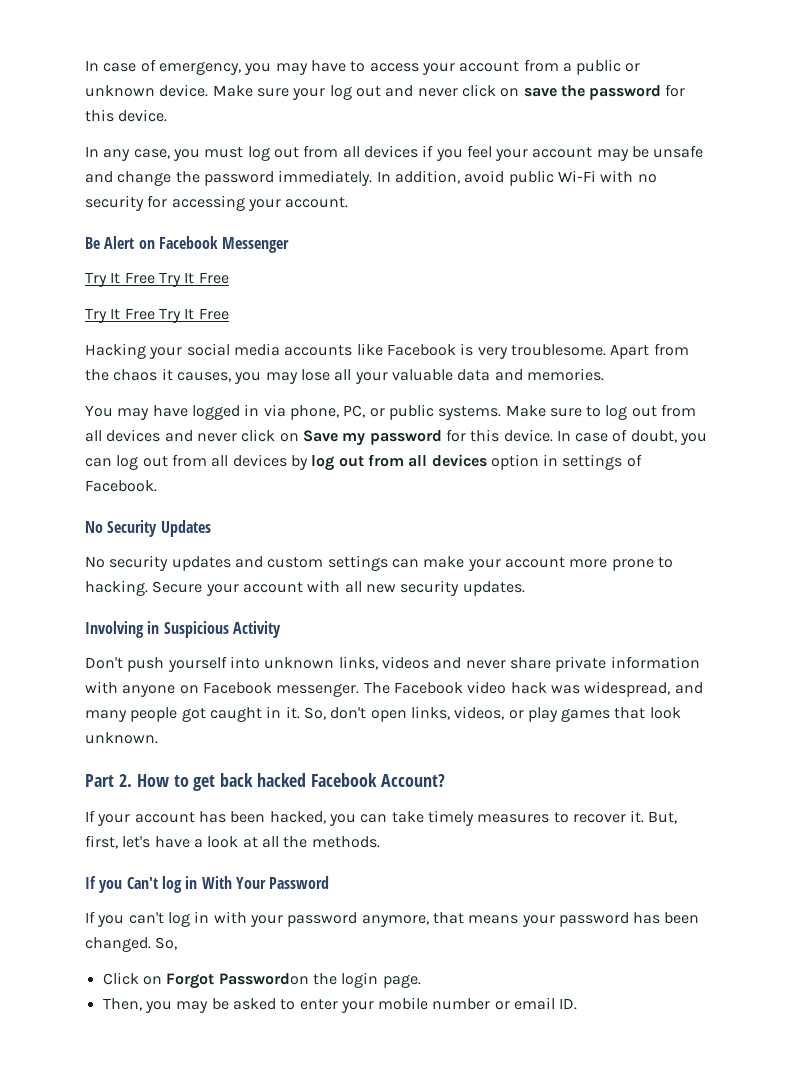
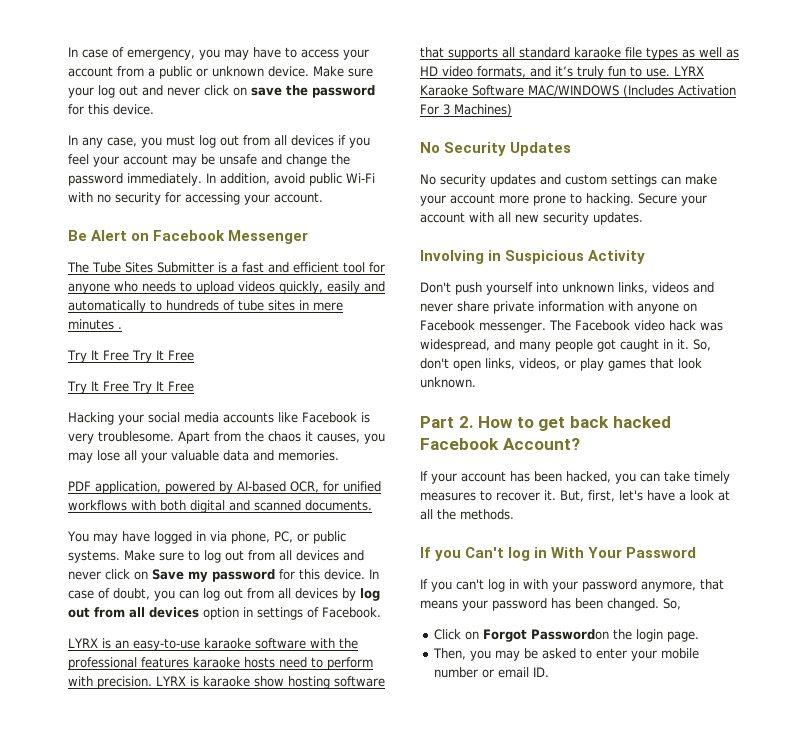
(290, 245) none -> [67,262,385,273] [68,281,385,294] [68,300,343,313] [68,319,122,330] // The Tube Sites Submitter is a fast and efficient tool for anyone who needs to upload videos quickly, easily and automatically to hundreds of tube sites in mere minutes .
(604, 374) none -> [68,481,381,494] [68,500,372,513] // PDF application, powered by AI-based OCR, for unified workflows with both digital and scanned documents.
(157, 486) none -> [68,638,358,651] [68,657,373,670] [68,676,385,689] [420,47,739,60] [420,66,704,79] [420,85,736,97] [420,104,512,116] // LYRX is an easy-to-use karaoke software with the professional features karaoke hosts need to perform with precision. LYRX is karaoke show hosting software that supports all standard karaoke file types as well as HD video formats, and it’s truly fun to use. LYRX Karaoke Software MAC/WINDOWS (Includes Activation For 3 Machines)

